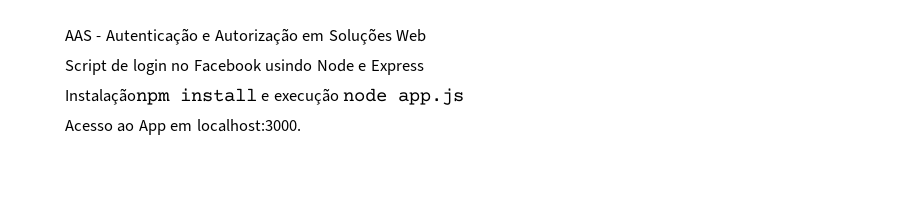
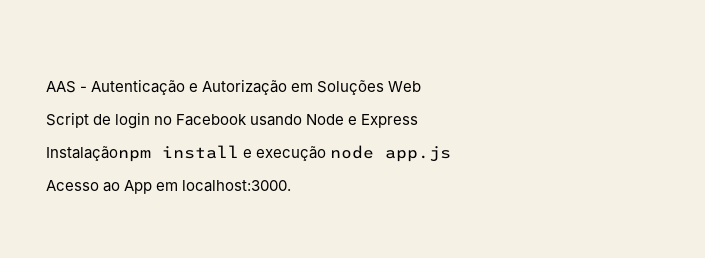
[265,59,313,72] usindo -> [250,114,303,126] usando

